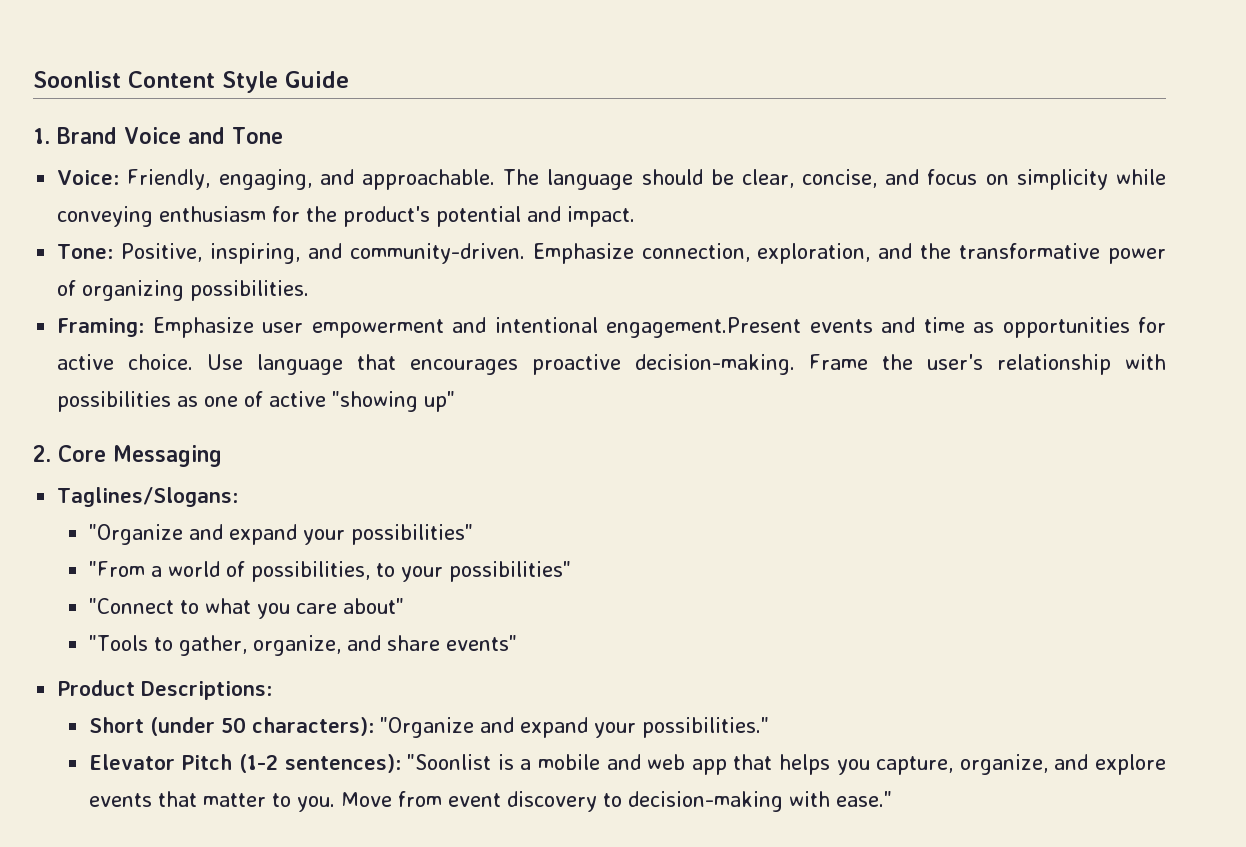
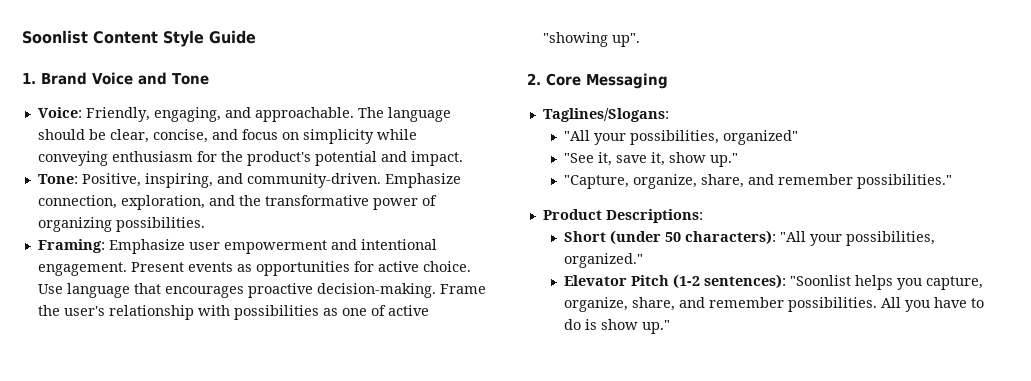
[606,317,965,338] engagement.Present events and time -> [37,262,233,276] engagement. Present events
[424,391,456,412] up" -> [611,33,640,47] up".
[88,524,473,545] [88,561,571,582] [88,598,404,619] [88,635,517,656] "Organize and expand your possibilities" // "From a world of possibilities, to your possibilities" // "Connect to what you care about" // "Tools to gather, organize, and share events" -> [564,130,799,145] [564,152,739,167] [564,174,953,189] "All your possibilities, organized" // "See it, save it, show up." // "Capture, organize, share, and remember possibilities."
[379,717,769,738] "Organize and expand your possibilities." -> [780,231,936,246] [564,253,644,268] "All your possibilities, organized."
[497,754,1166,775] [88,791,892,812] is a mobile and web app that helps you capture, organize, and explore events that matter to you. Move from event discovery to decision-making with ease." -> [855,275,984,290] [564,297,985,312] [564,319,671,334] helps you capture, organize, share, and remember possibilities. All you have to do is show up."

